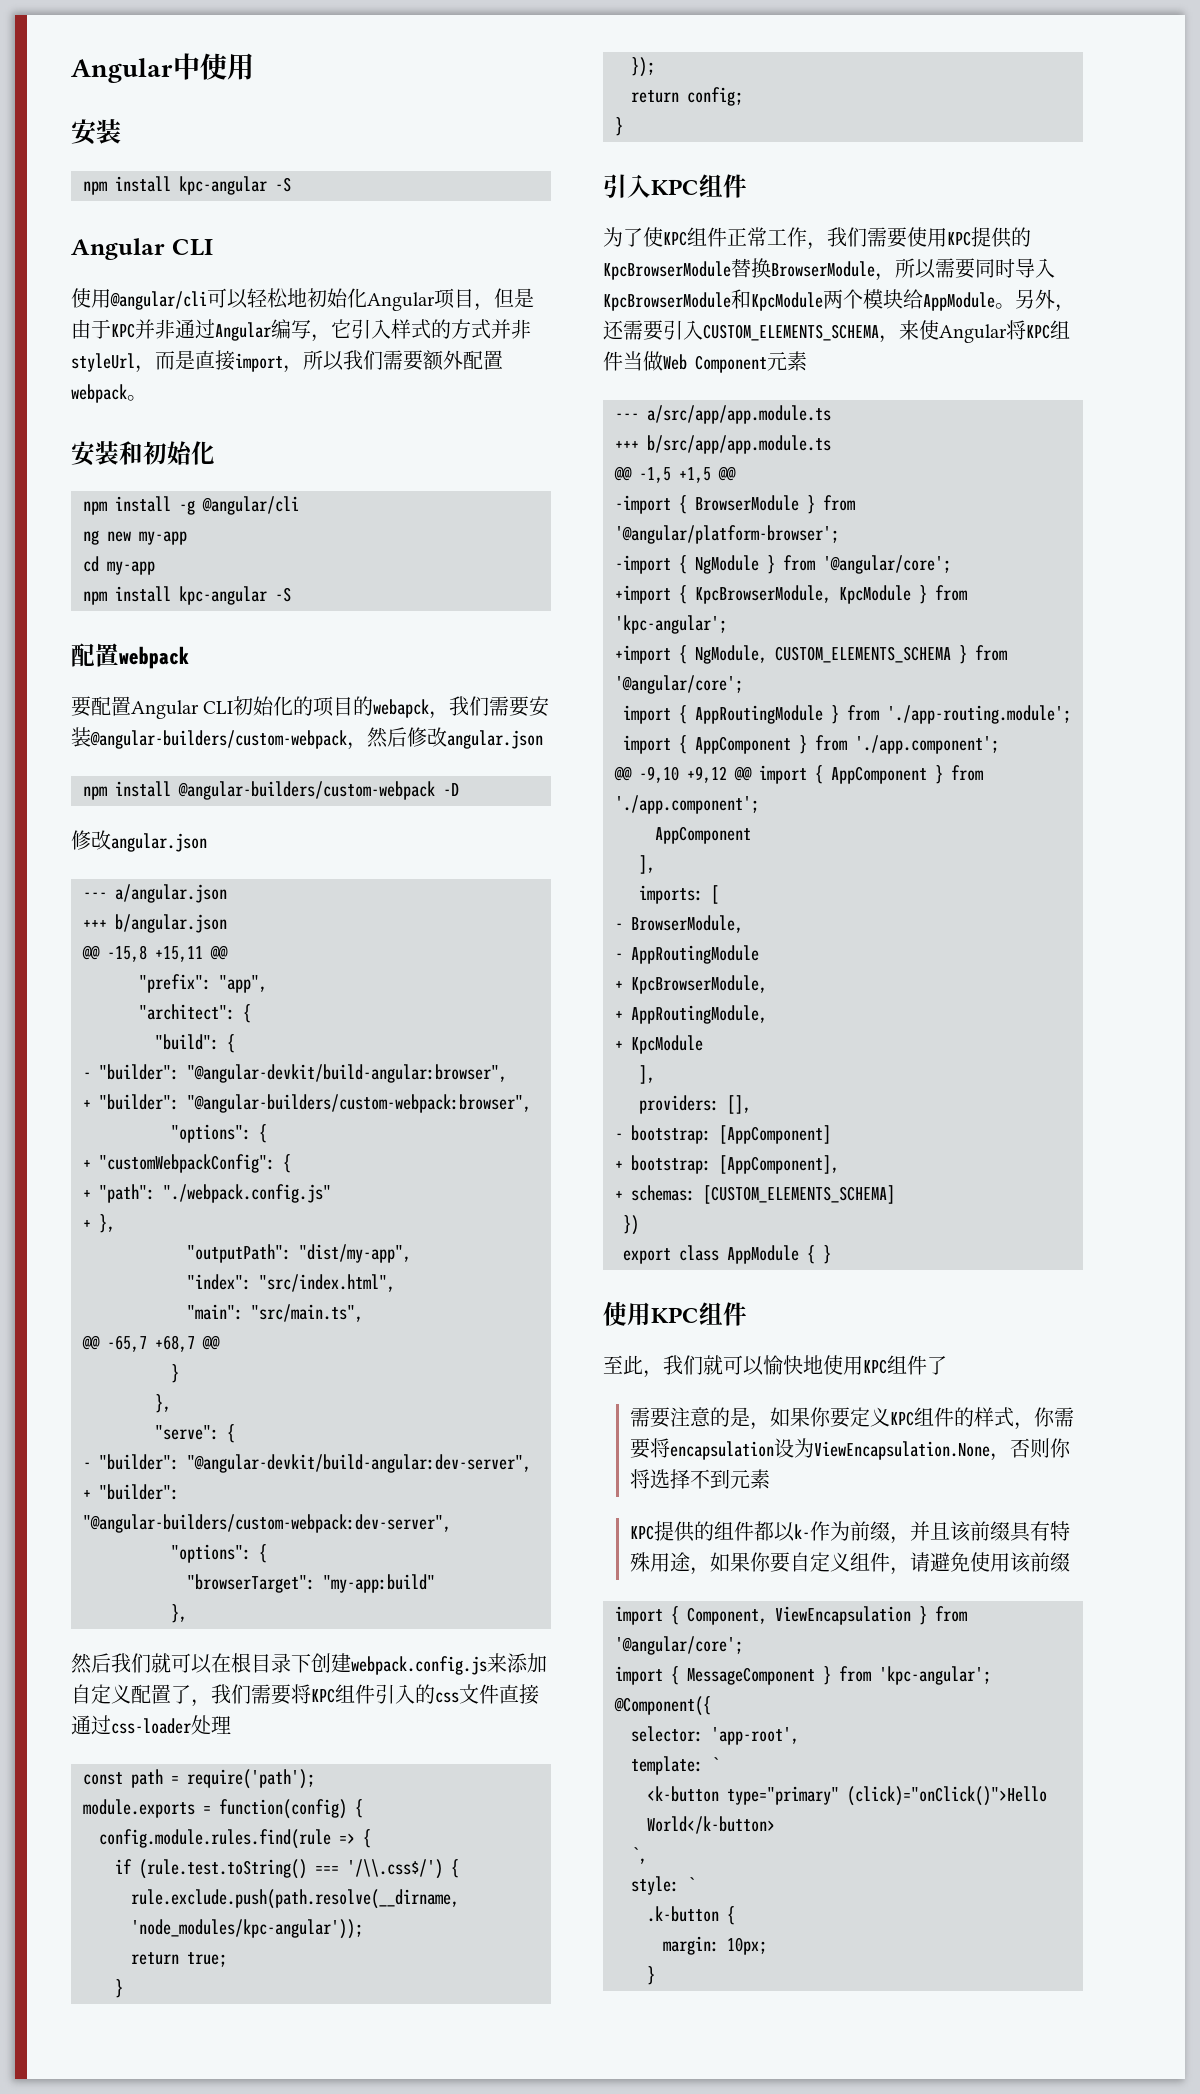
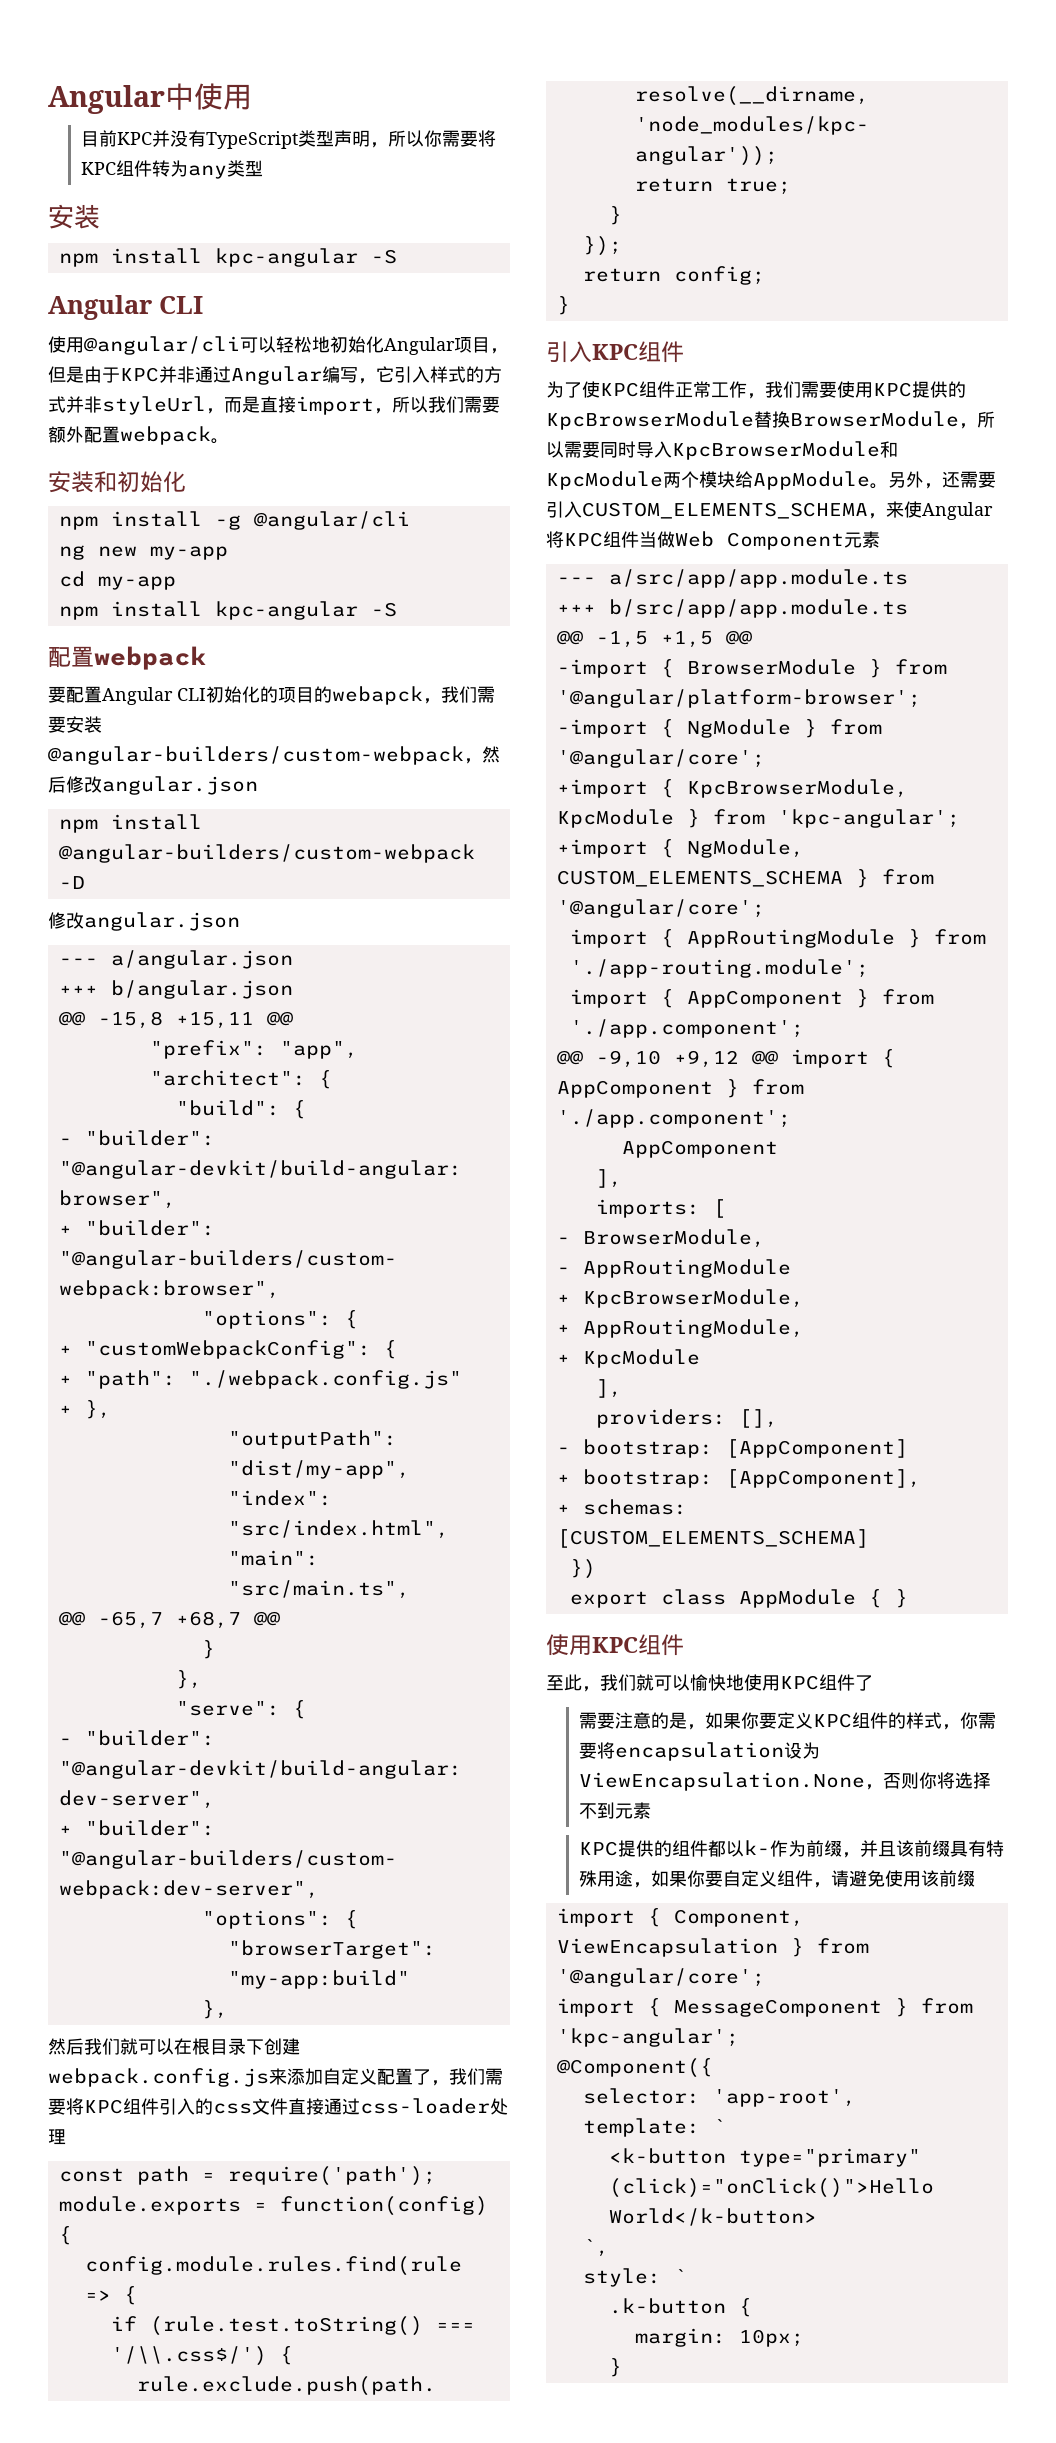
(254, 66) none -> [80,130,496,149] [80,160,263,179] // 目前KPC并没有TypeScript类型声明，所以你需要将KPC组件转为any类型

